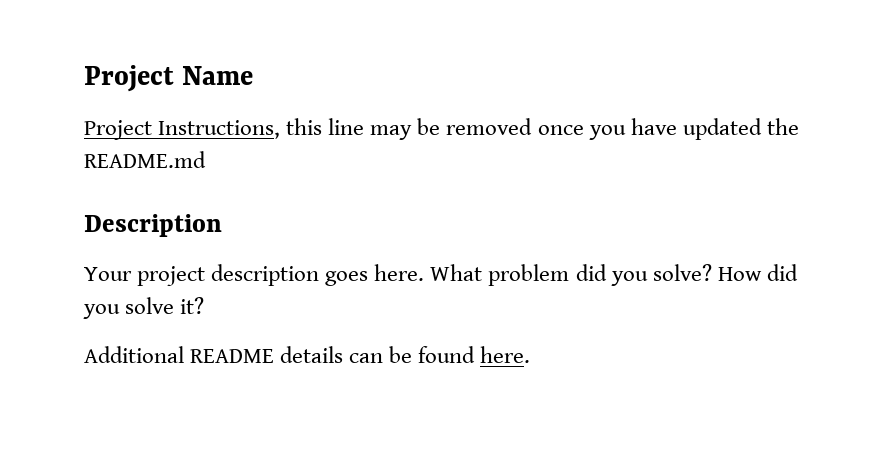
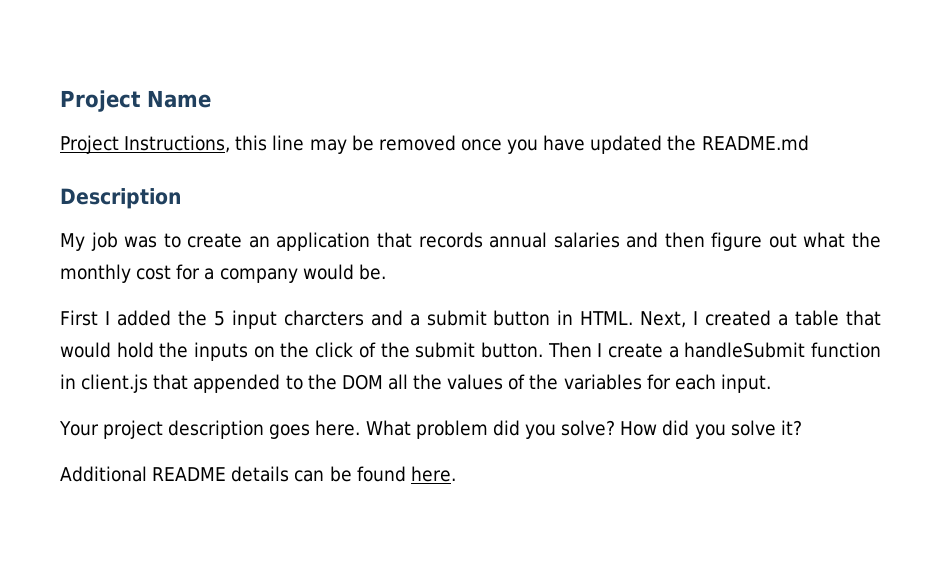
(222, 225) none -> [60,232,881,251] [60,264,386,283] [60,310,881,329] [60,342,881,361] [60,374,771,393] // My job was to create an application that records annual salaries and then figure out what the monthly cost for a company would be. // First I added the 5 input charcters and a submit button in HTML. Next, I created a table that would hold the inputs on the click of the submit button. Then I create a handleSubmit function in client.js that appended to the DOM all the values of the variables for each input.

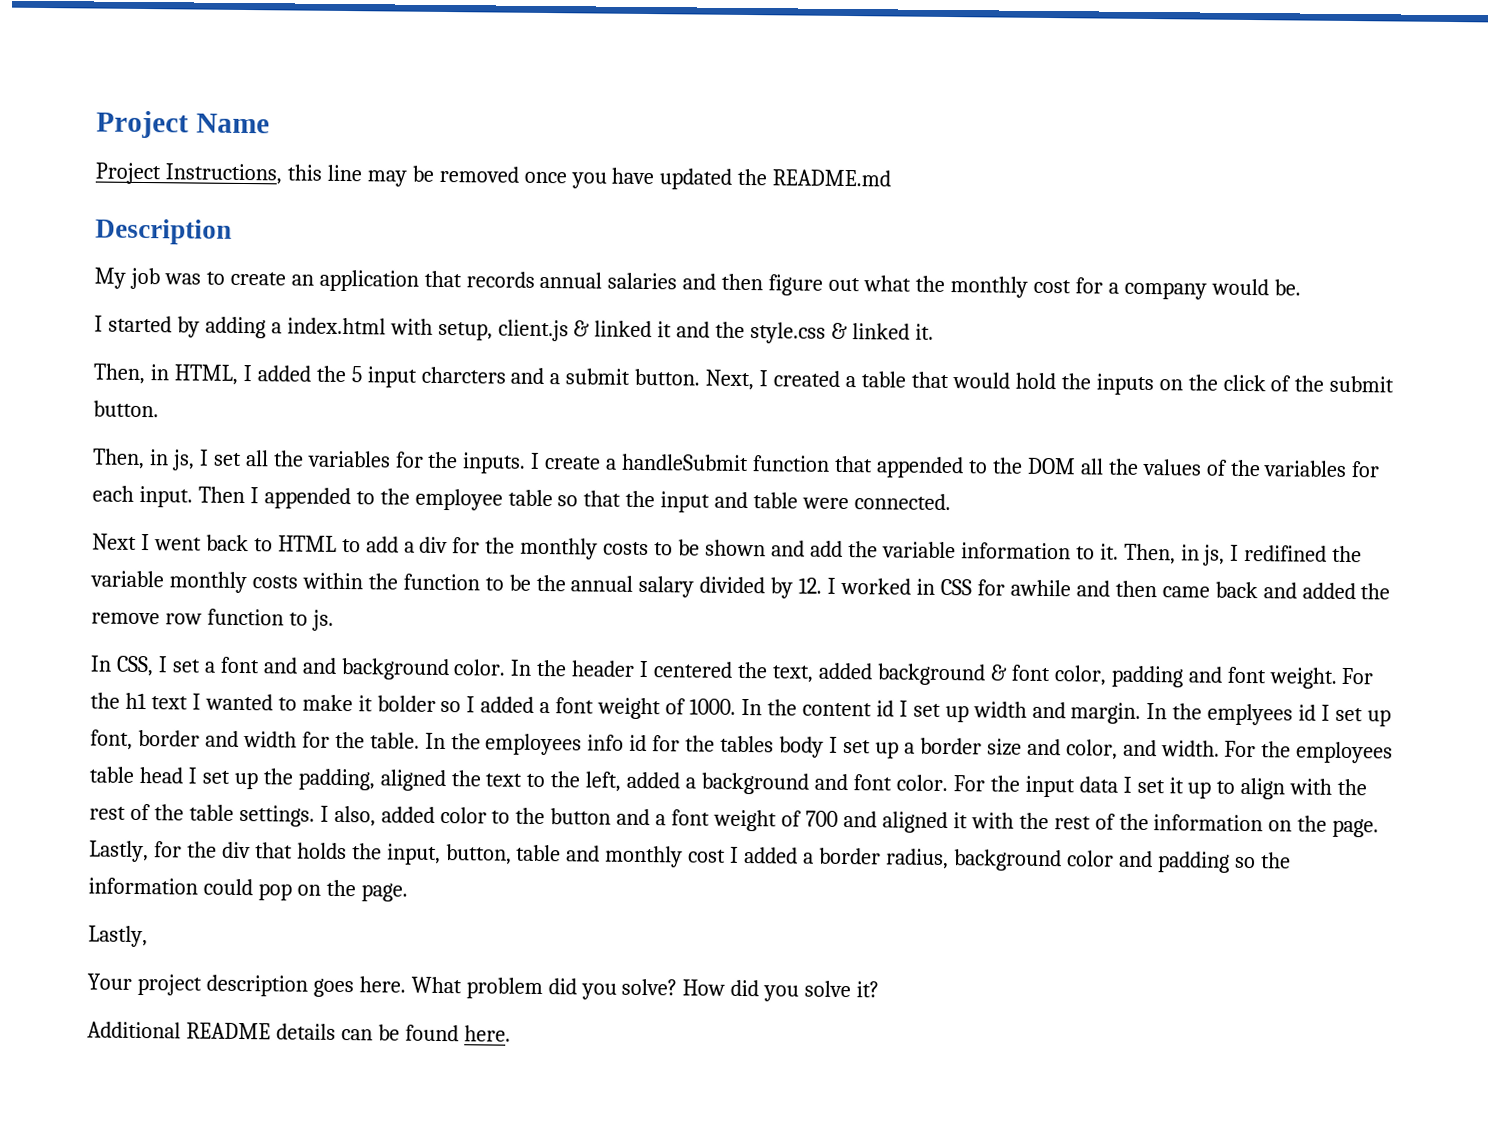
[60,310,98,326] First -> [94,315,934,344] [93,363,238,385] I started by adding a index.html with setup, client.js & linked it and the style.css & linked it. // Then, in HTML,
[493,310,634,326] button in HTML. -> [634,368,701,386] button.
[547,342,592,358] Then -> [92,448,527,474] // Then, in js, I set all the variables for the inputs.
[60,374,149,393] in client.js -> (831, 463) none
(771, 383) none -> [197,486,952,513] [92,533,1363,566] [90,570,1391,600] [91,608,334,631] [90,655,1374,689] [90,692,1392,727] [90,729,1394,764] [89,766,1368,800] [89,803,1380,838] [89,840,1291,873] [88,877,408,902] [88,925,148,948] Then I appended to the employee table so that the input and table were connected. // Next I went back to HTML to add a div for the monthly costs to be shown and add the variable information to it. Then, in js, I redifined the variable monthly costs within the function to be the annual salary divided by 12. I worked in CSS for awhile and then came back and added the remove row function to js. // In CSS, I set a font and and background color. In the header I centered the text, added background & font color, padding and font weight. For the h1 text I wanted to make it bolder so I added a font weight of 1000. In the content id I set up width and margin. In the emplyees id I set up font, border and width for the table. In the employees info id for the tables body I set up a border size and color, and width. For the employees table head I set up the padding, aligned the text to the left, added a background and font color. For the input data I set it up to align with the rest of the table settings. I also, added color to the button and a font weight of 700 and aligned it with the rest of the information on the page. Lastly, for the div that holds the input, button, table and monthly cost I added a border radius, background color and padding so the information could pop on the page. // Lastly,

